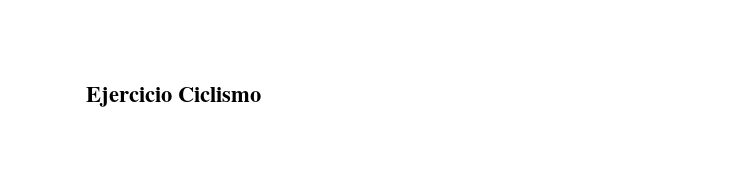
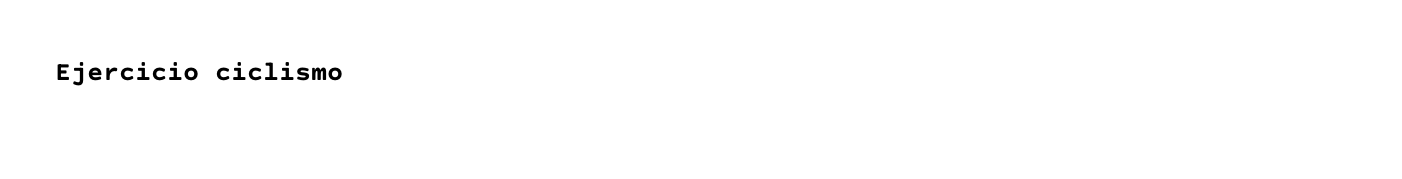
[178,87,262,102] Ciclismo -> [215,62,343,81] ciclismo

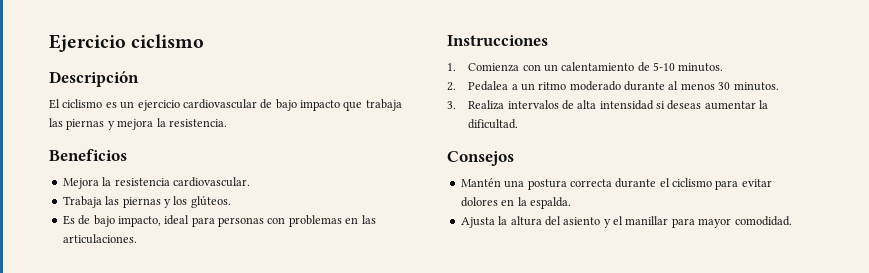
(343, 71) none -> [49,71,139,87] [49,99,402,111] [49,118,227,130] [49,149,127,161] [62,177,250,189] [62,195,231,208] [62,215,376,227] [62,234,137,244] [447,35,548,46] [447,62,724,72] [447,81,779,91] [447,100,769,110] [468,119,519,129] [447,151,514,166] [460,178,772,190] [460,197,571,209] [460,216,792,228] // Descripción // El ciclismo es un ejercicio cardiovascular de bajo impacto que trabaja las piernas y mejora la resistencia. // Beneficios // Mejora la resistencia cardiovascular. // Trabaja las piernas y los glúteos. // Es de bajo impacto, ideal para personas con problemas en las articulaciones. // Instrucciones // 1. Comienza con un calentamiento de 5-10 minutos. // 2. Pedalea a un ritmo moderado durante al menos 30 minutos. // 3. Realiza intervalos de alta intensidad si deseas aumentar la dificultad. // Consejos // Mantén una postura correcta durante el ciclismo para evitar dolores en la espalda. // Ajusta la altura del asiento y el manillar para mayor comodidad.

